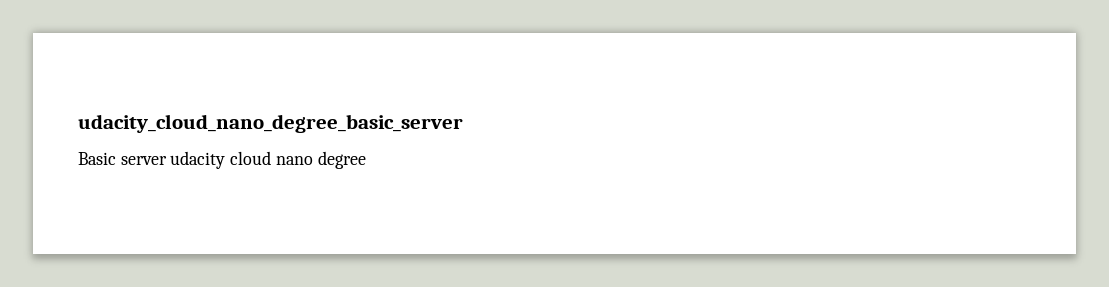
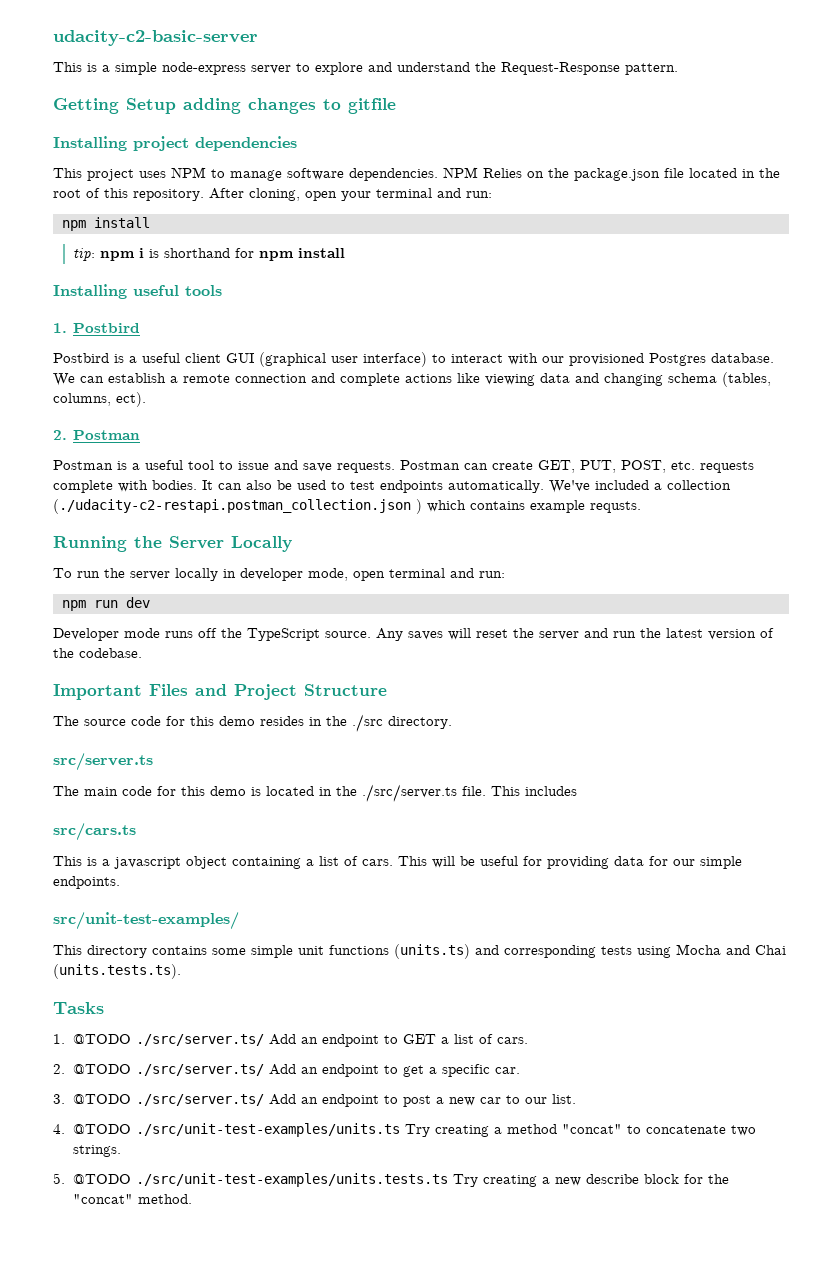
[78,114,463,133] [78,151,366,169] udacity_cloud_nano_degree_basic_server // Basic server udacity cloud nano degree -> [53,30,258,46] [53,62,678,75] [53,98,396,114] [53,136,297,151] [53,167,780,181] [53,188,492,201] [62,217,150,231] [73,248,346,261] [53,284,222,299] [53,323,140,333] [53,352,774,367] [53,372,771,387] [53,392,146,407] [53,430,140,440] [53,460,754,473] [53,480,731,493] [53,499,641,514] [53,536,292,552] [53,568,505,581] [62,597,150,611] [53,628,774,641] [53,648,142,658] [53,684,387,700] [53,714,452,732] [53,753,153,771] [53,784,577,802] [53,823,136,841] [53,856,742,869] [53,876,120,889] [53,912,239,930] [53,944,786,959] [53,964,181,979] [53,1002,104,1014] [53,1034,529,1047] [53,1064,521,1077] [53,1094,577,1107] [53,1123,757,1137] [73,1145,122,1157] [53,1173,730,1187] [73,1194,193,1204] udacity-c2-basic-server // This is a simple node-express server to explore and understand the Request-Response pattern. // Getting Setup adding changes to gitfile // Installing project dependencies // This project uses NPM to manage software dependencies. NPM Relies on the package.json file located in the root of this repository. After cloning, open your terminal and run: // npm install // tip: npm i is shorthand for npm install // Installing useful tools // 1. Postbird // Postbird is a useful client GUI (graphical user interface) to interact with our provisioned Postgres database. We can establish a remote connection and complete actions like viewing data and changing schema (tables, columns, ect). // 2. Postman // Postman is a useful tool to issue and save requests. Postman can create GET, PUT, POST, etc. requests complete with bodies. It can also be used to test endpoints automatically. We've included a collection (./udacity-c2-restapi.postman_collection.json ) which contains example requsts. // Running the Server Locally // To run the server locally in developer mode, open terminal and run: // npm run dev // Developer mode runs off the TypeScript source. Any saves will reset the server and run the latest version of the codebase. // Important Files and Project Structure // The source code for this demo resides in the ./src directory. // src/server.ts // The main code for this demo is located in the ./src/server.ts file. This includes // src/cars.ts // This is a javascript object containing a list of cars. This will be useful for providing data for our simple endpoints. // src/unit-test-examples/ // This directory contains some simple unit functions (units.ts) and corresponding tests using Mocha and Chai (units.tests.ts). // Tasks // 1. @TODO ./src/server.ts/ Add an endpoint to GET a list of cars. // 2. @TODO ./src/server.ts/ Add an endpoint to get a specific car. // 3. @TODO ./src/server.ts/ Add an endpoint to post a new car to our list. // 4. @TODO ./src/unit-test-examples/units.ts Try creating a method "concat" to concatenate two strings. // 5. @TODO ./src/unit-test-examples/units.tests.ts Try creating a new describe block for the "concat" method.

